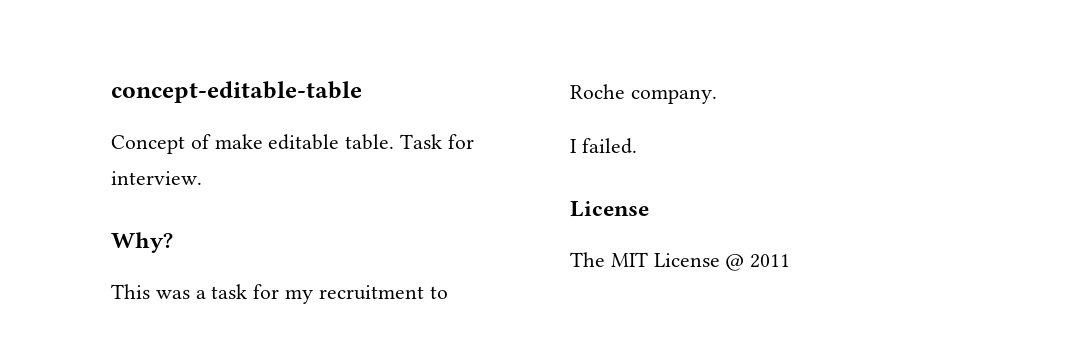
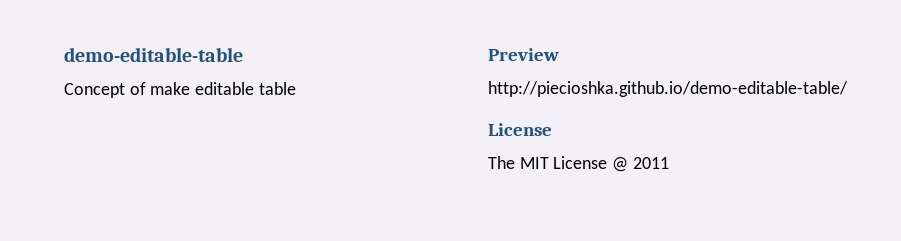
[111,81,362,103] concept-editable-table -> [64,47,243,62] demo-editable-table
[345,134,474,150] [111,171,202,185] [111,232,173,253] [111,284,448,304] [570,84,717,104] [570,138,637,154] table. Task for interview. // Why? // This was a task for my recruitment to Roche company. // I failed. -> [258,82,296,95] [488,48,559,61] [488,81,848,97] table // Preview // http://piecioshka.github.io/demo-editable-table/

